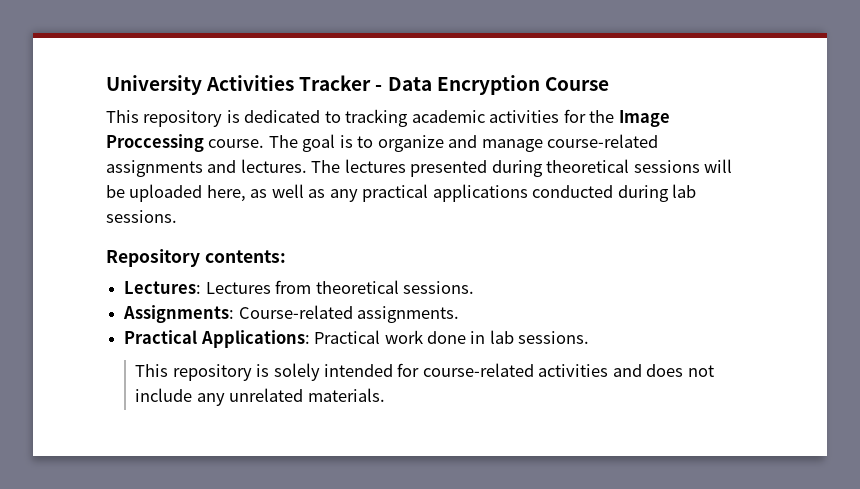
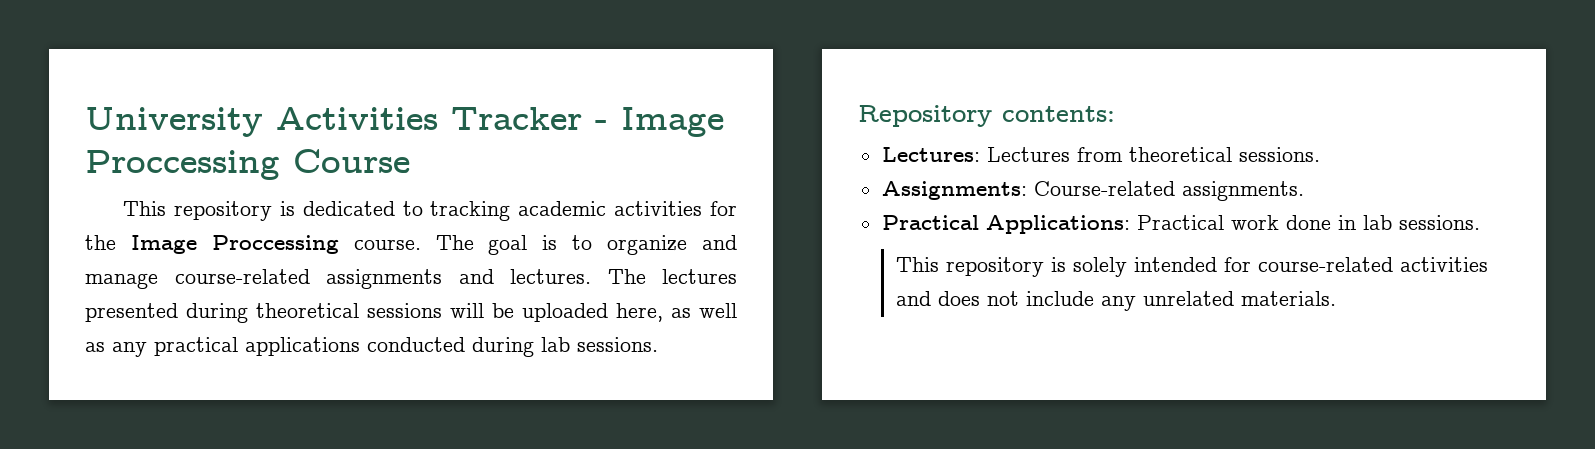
[387,75,540,95] Data Encryption -> [621,107,724,137] [85,150,280,180] Image Proccessing

